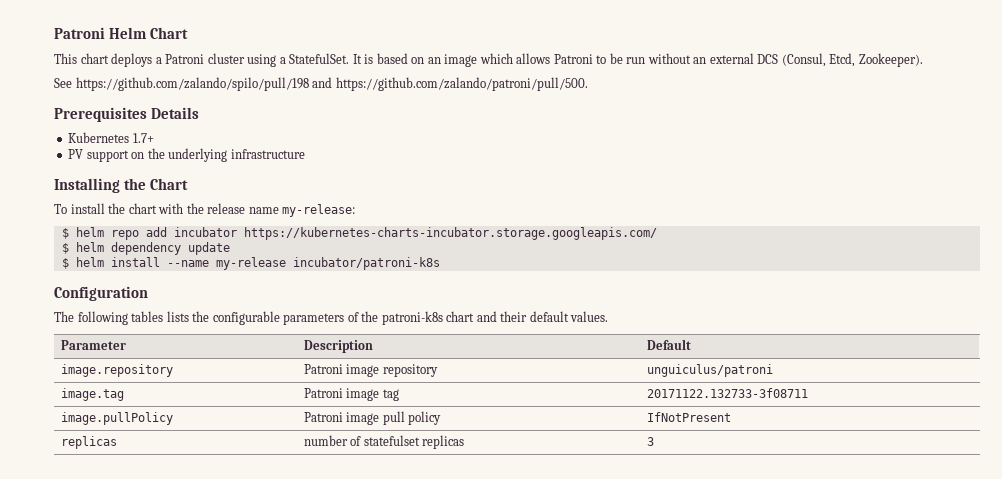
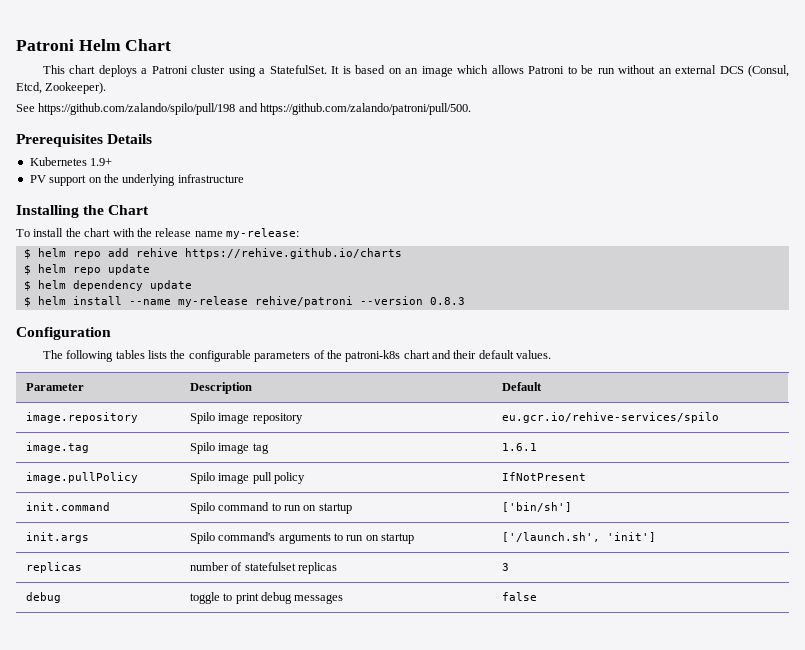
[132,133,154,143] 1.7+ -> [90,158,113,166] 1.9+
[173,227,657,240] incubator https://kubernetes-charts-incubator.storage.googleapis.com/ -> [135,248,402,259] [23,264,150,275] rehive https://rehive.github.io/charts // $ helm repo update
[292,257,440,270] incubator/patroni-k8s -> [254,296,465,307] rehive/patroni --version 0.8.3
[303,364,343,374] Patroni -> [189,412,215,424] Spilo
[646,364,773,377] unguiculus/patroni -> [501,412,719,423] eu.gcr.io/rehive-services/spilo
[303,388,343,398] Patroni -> [189,442,215,454] Spilo
[646,388,808,398] 20171122.132733-3f08711 -> [501,443,537,451] 1.6.1
[303,412,343,422] Patroni -> [189,472,215,484] Spilo
(731, 417) none -> [25,502,110,511] [189,502,352,514] [501,502,572,512] [25,532,89,543] [189,532,415,544] [501,532,656,542] // init.command | Spilo command to run on startup | ['bin/sh'] // init.args | Spilo command's arguments to run on startup | ['/launch.sh', 'init']
(654, 441) none -> [25,592,61,603] [189,592,344,604] [501,592,537,601] // debug | toggle to print debug messages | false

